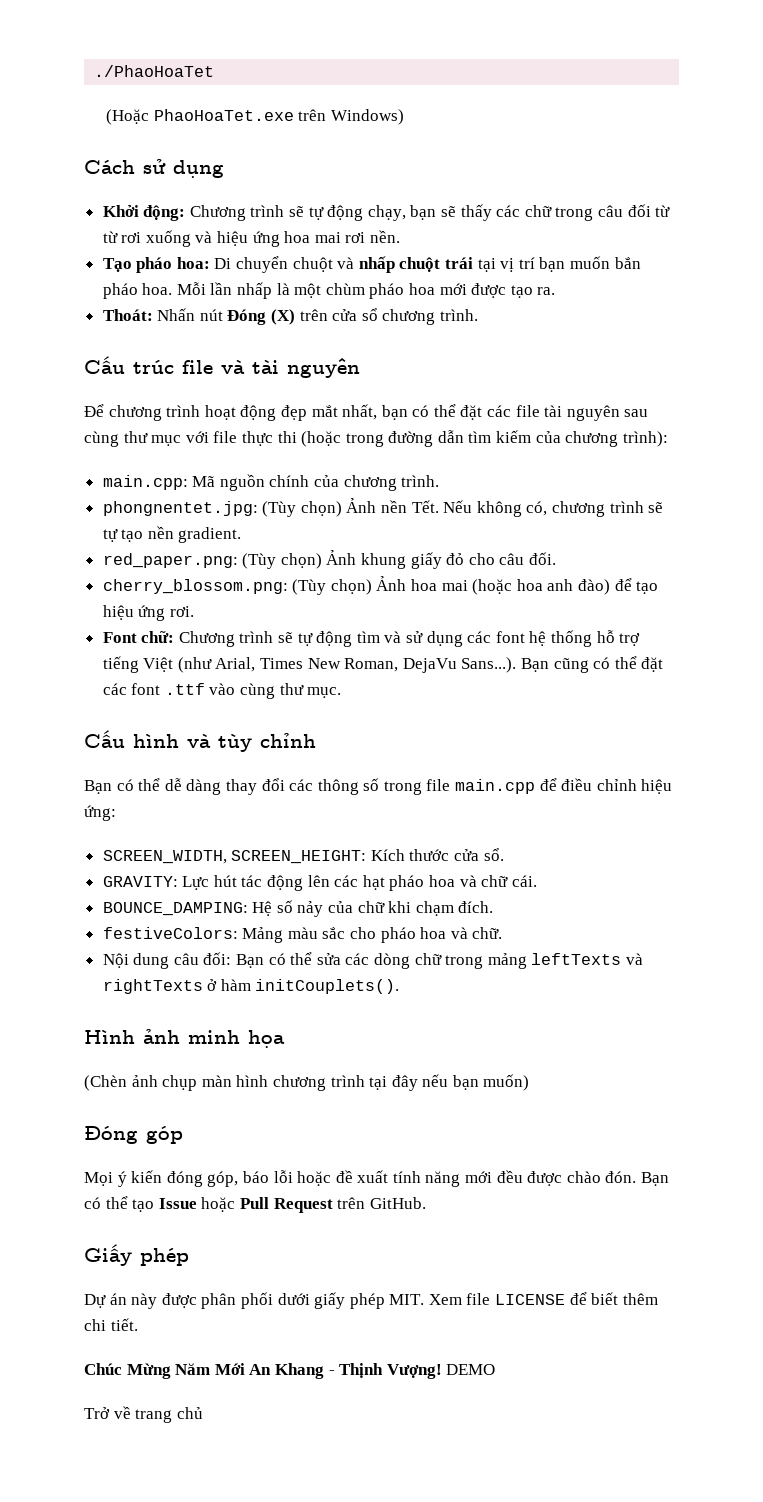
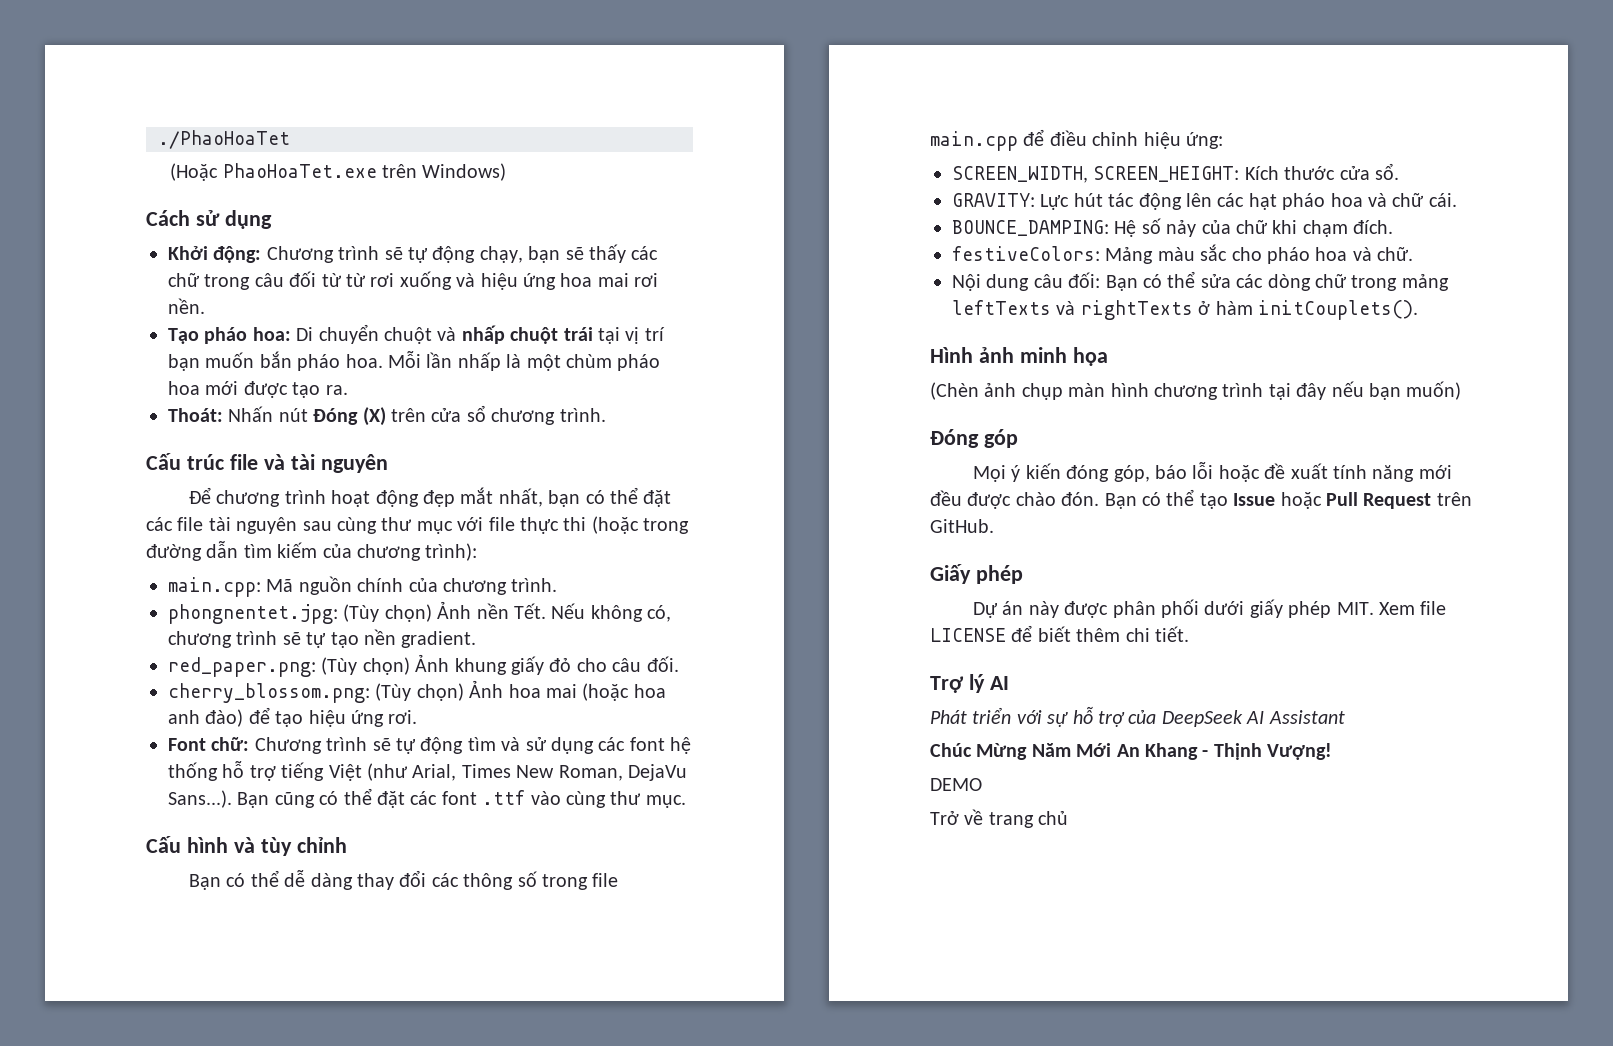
(138, 1324) none -> [930,674,1009,693] [930,706,1345,727] // Trợ lý AI // Phát triển với sự hỗ trợ của DeepSeek AI Assistant
(442, 1371) none -> (1333, 751) //

